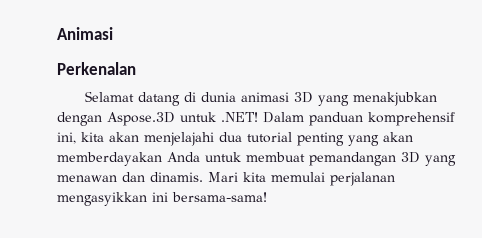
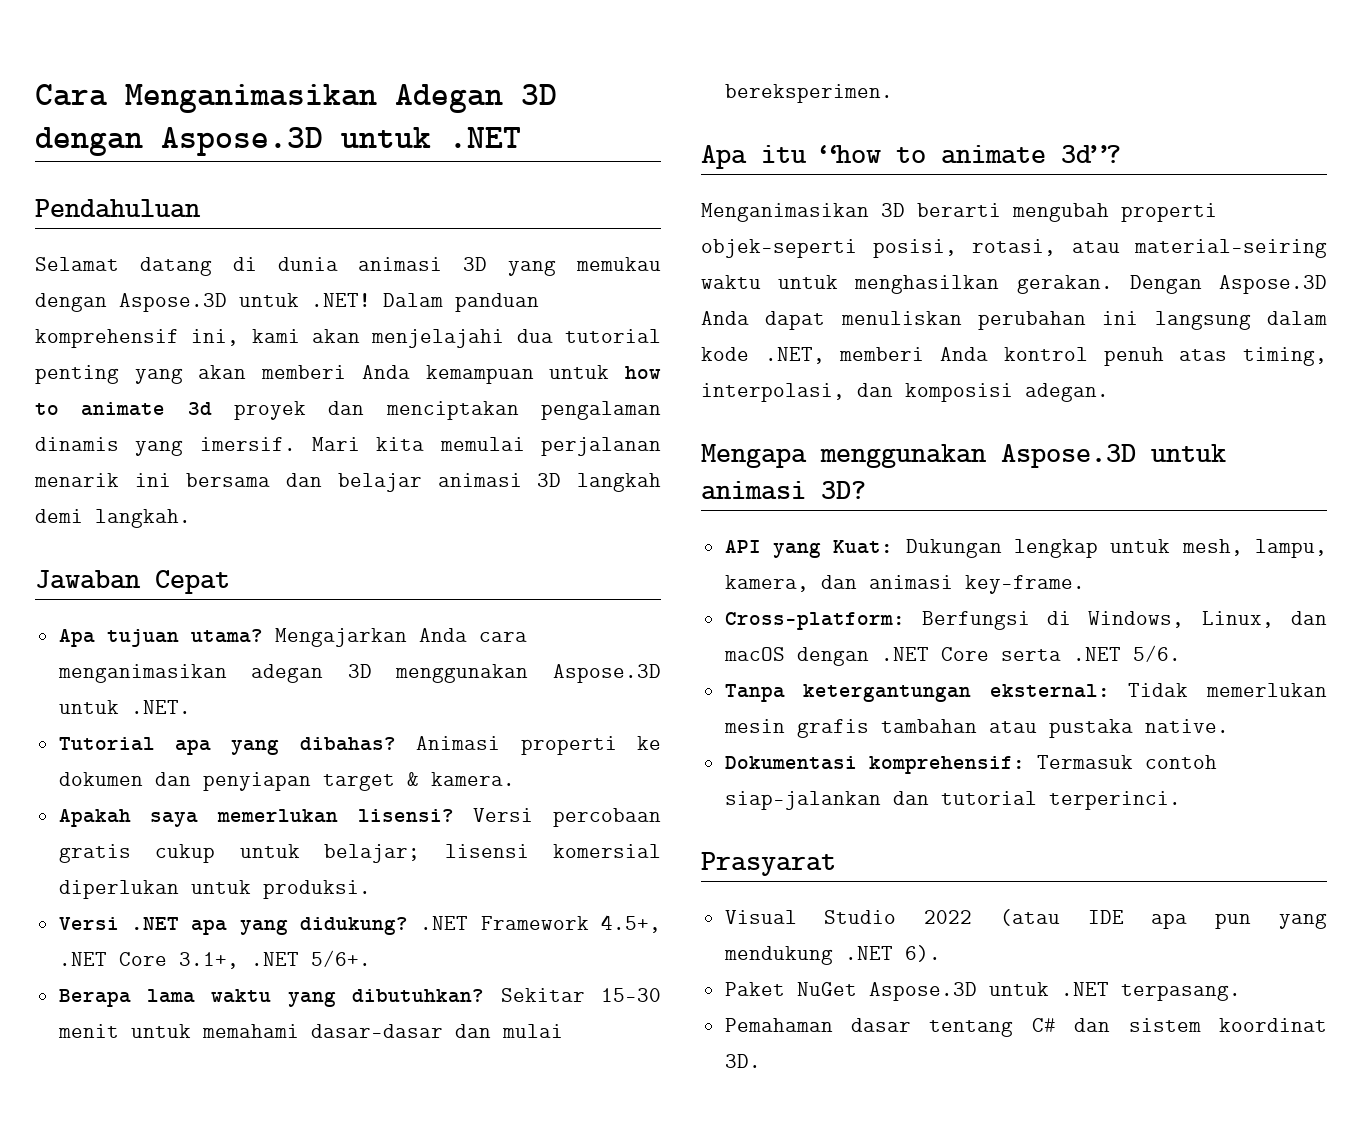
[57,27,113,40] [57,62,136,75] Animasi // Perkenalan -> [35,84,557,113] [35,127,521,156] [35,199,201,218] Cara Menganimasikan Adegan 3D dengan Aspose.3D untuk .NET // Pendahuluan
[353,92,438,106] menakjubkan -> [576,257,661,271] memukau
[81,132,104,142] kita -> [251,329,300,343] kami
[57,152,456,166] [57,172,395,186] [57,192,267,206] memberdayakan Anda untuk membuat pemandangan 3D yang menawan dan dinamis. Mari kita memulai perjalanan mengasyikkan ini bersama-sama! -> [261,365,661,384] [35,401,661,420] [35,437,661,456] [34,473,661,492] [35,509,191,528] [35,570,230,594] [58,628,527,647] [57,664,661,683] [58,700,191,714] [58,736,661,755] [58,772,515,791] [58,808,661,827] [58,844,662,863] [58,880,371,899] [58,915,661,935] [58,950,371,969] [58,988,661,1007] [57,1024,563,1038] [724,84,893,103] [701,145,1121,169] [701,203,1217,222] [701,239,1327,258] [701,275,1327,294] [701,311,1327,330] [701,347,1327,366] [701,383,1109,402] [701,444,1226,468] [701,481,866,500] [724,539,1327,558] [724,575,1085,594] [724,611,1327,630] [723,645,1181,666] [724,683,1327,702] [723,719,1229,738] [724,755,1217,774] [724,791,1181,810] [701,852,836,876] [724,909,1327,929] [723,945,941,965] [724,982,1241,1001] [724,1018,1327,1037] [724,1054,761,1068] memberi Anda kemampuan untuk how to animate 3d proyek dan menciptakan pengalaman dinamis yang imersif. Mari kita memulai perjalanan menarik ini bersama dan belajar animasi 3D langkah demi langkah. // Jawaban Cepat // Apa tujuan utama? Mengajarkan Anda cara menganimasikan adegan 3D menggunakan Aspose.3D untuk .NET. // Tutorial apa yang dibahas? Animasi properti ke dokumen dan penyiapan target & kamera. // Apakah saya memerlukan lisensi? Versi percobaan gratis cukup untuk belajar; lisensi komersial diperlukan untuk produksi. // Versi .NET apa yang didukung? .NET Framework 4.5+, .NET Core 3.1+, .NET 5/6+. // Berapa lama waktu yang dibutuhkan? Sekitar 15–30 menit untuk memahami dasar-dasar dan mulai bereksperimen. // Apa itu “how to animate 3d”? // Menganimasikan 3D berarti mengubah properti objek—seperti posisi, rotasi, atau material—seiring waktu untuk menghasilkan gerakan. Dengan Aspose.3D Anda dapat menuliskan perubahan ini langsung dalam kode .NET, memberi Anda kontrol penuh atas timing, interpolasi, dan komposisi adegan. // Mengapa menggunakan Aspose.3D untuk animasi 3D? // API yang Kuat: Dukungan lengkap untuk mesh, lampu, kamera, dan animasi key‑frame. // Cross‑platform: Berfungsi di Windows, Linux, dan macOS dengan .NET Core serta .NET 5/6. // Tanpa ketergantungan eksternal: Tidak memerlukan mesin grafis tambahan atau pustaka native. // Dokumentasi komprehensif: Termasuk contoh siap‑jalankan dan tutorial terperinci. // Prasyarat // Visual Studio 2022 (atau IDE apa pun yang mendukung .NET 6). // Paket NuGet Aspose.3D untuk .NET terpasang. // Pemahaman dasar tentang C# dan sistem koordinat 3D.

